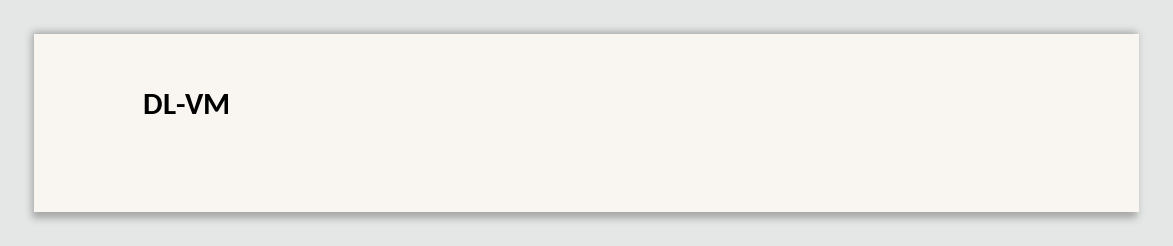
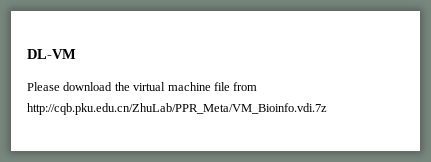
(230, 104) none -> [27,82,258,91] [27,103,327,115] // Please download the virtual machine file from http://cqb.pku.edu.cn/ZhuLab/PPR_Meta/VM_Bioinfo.vdi.7z

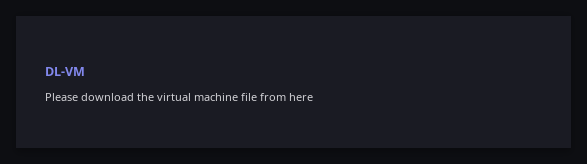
[27,103,327,115] http://cqb.pku.edu.cn/ZhuLab/PPR_Meta/VM_Bioinfo.vdi.7z -> [289,93,313,101] here

